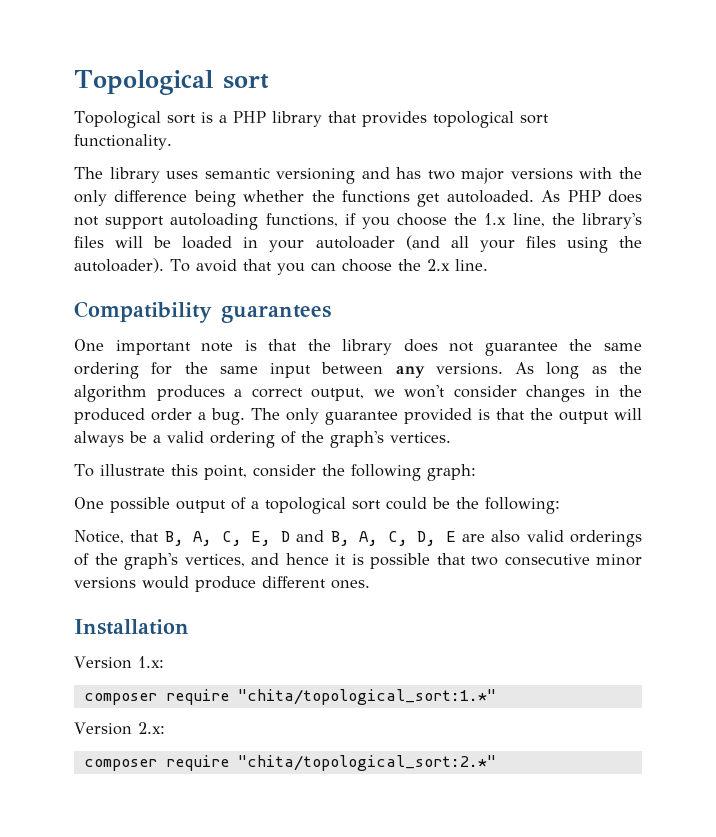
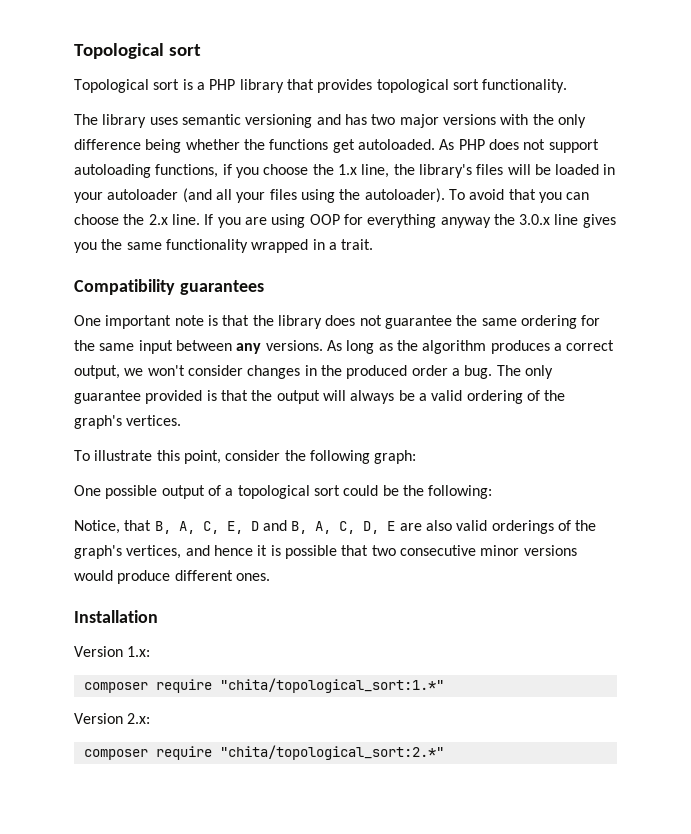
(488, 265) none -> [204,214,616,228] [74,239,374,253] If you are using OOP for everything anyway the 3.0.x line gives you the same functionality wrapped in a trait.

